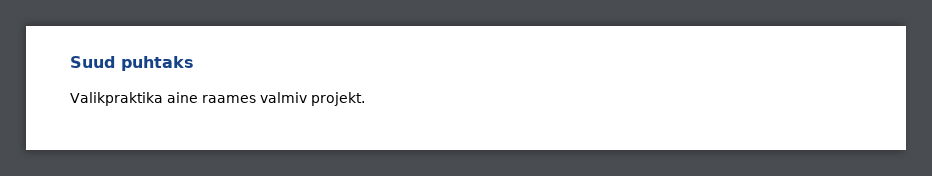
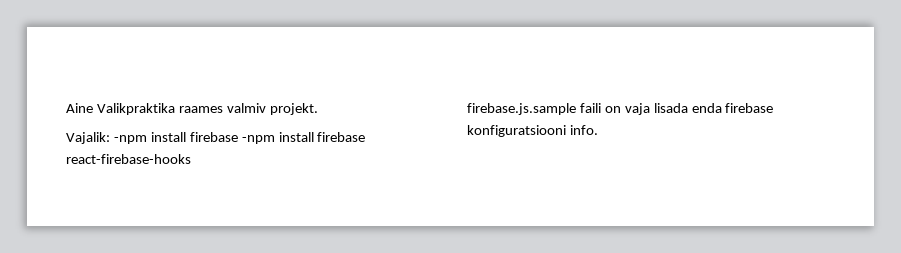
[70,56,194,71] [70,92,198,106] Suud puhtaks // Valikpraktika aine -> [66,103,175,115] Aine Valikpraktika
(365, 99) none -> [66,132,366,144] [66,154,191,164] [467,103,774,115] [467,125,598,137] // Vajalik: -npm install firebase -npm install firebase react-firebase-hooks // firebase.js.sample faili on vaja lisada enda firebase konfiguratsiooni info.

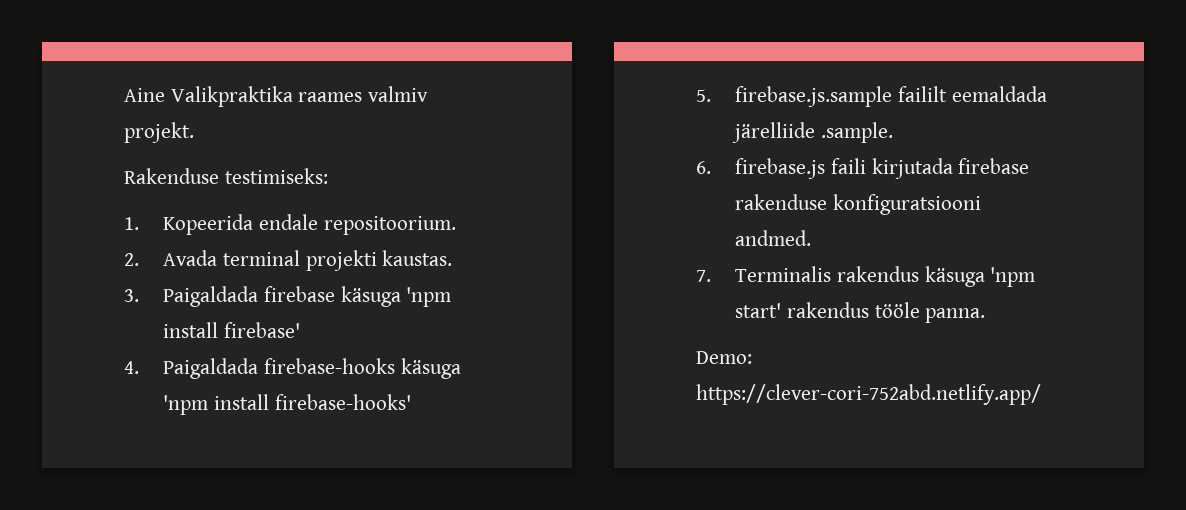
[66,132,366,144] [66,154,191,164] [467,103,774,115] [467,125,598,137] Vajalik: -npm install firebase -npm install firebase react-firebase-hooks // firebase.js.sample faili on vaja lisada enda firebase konfiguratsiooni info. -> [124,168,328,184] [124,214,456,235] [124,250,453,271] [124,286,452,307] [163,322,300,338] [124,358,461,379] [163,394,411,415] [696,86,1047,107] [732,122,893,143] [696,158,1030,179] [735,194,981,215] [735,230,812,246] [696,266,1036,287] [735,302,986,323] [696,351,752,364] [696,384,1041,405] Rakenduse testimiseks: // 1. Kopeerida endale repositoorium. // 2. Avada terminal projekti kaustas. // 3. Paigaldada firebase käsuga 'npm install firebase' // 4. Paigaldada firebase-hooks käsuga 'npm install firebase-hooks' // 5. firebase.js.sample faililt eemaldada järelliide .sample. // 6. firebase.js faili kirjutada firebase rakenduse konfiguratsiooni andmed. // 7. Terminalis rakendus käsuga 'npm start' rakendus tööle panna. // Demo: https://clever-cori-752abd.netlify.app/

